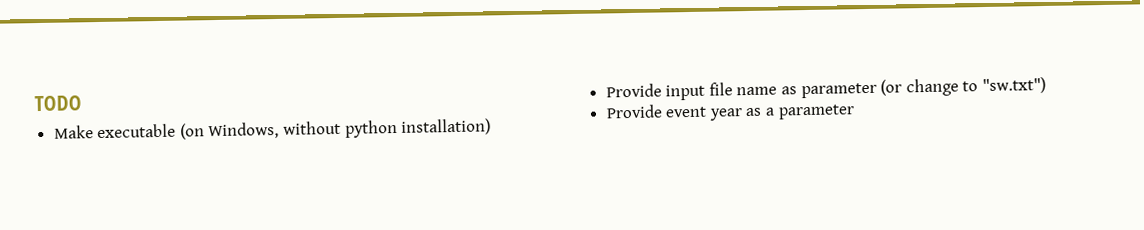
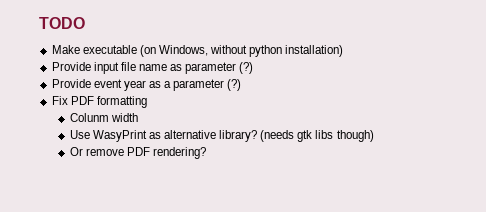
[880,76,1047,97] (or change to "sw.txt") -> [239,62,254,74] (?)
(855, 112) none -> [227,79,242,91] [51,96,147,108] [69,113,138,122] [69,130,374,142] [69,147,207,159] (?) // Fix PDF formatting // Colunm width // Use WasyPrint as alternative library? (needs gtk libs though) // Or remove PDF rendering?

